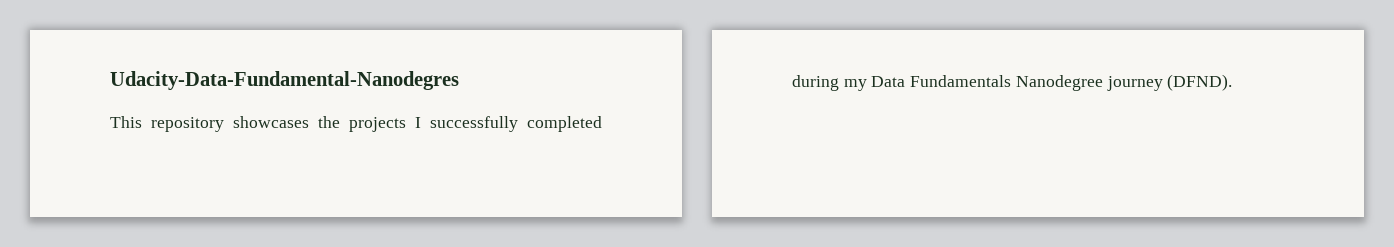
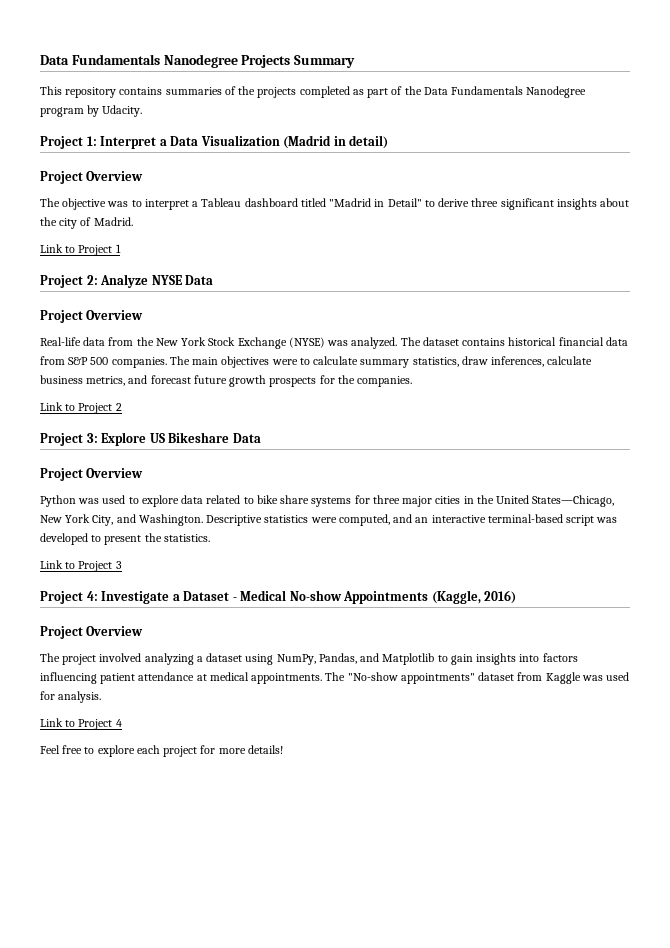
[110,71,459,90] [110,116,602,132] [792,74,1233,91] Udacity-Data-Fundamental-Nanodegres // This repository showcases the projects I successfully completed during my Data Fundamentals Nanodegree journey (DFND). -> [40,54,356,68] [40,86,587,98] [40,105,143,117] [40,135,389,149] [40,171,144,184] [40,198,630,210] [40,217,133,229] [40,244,121,256] [40,274,214,288] [40,310,144,323] [40,337,628,349] [40,356,593,368] [40,375,413,387] [40,402,122,414] [40,432,261,446] [40,468,144,481] [40,495,615,507] [40,514,618,526] [40,533,210,545] [40,560,122,572] [40,590,517,604] [40,626,144,639] [40,653,578,665] [40,672,630,684] [40,691,102,703] [40,718,122,730] [40,745,283,757] Data Fundamentals Nanodegree Projects Summary // This repository contains summaries of the projects completed as part of the Data Fundamentals Nanodegree program by Udacity. // Project 1: Interpret a Data Visualization (Madrid in detail) // Project Overview // The objective was to interpret a Tableau dashboard titled "Madrid in Detail" to derive three significant insights about the city of Madrid. // Link to Project 1 // Project 2: Analyze NYSE Data // Project Overview // Real-life data from the New York Stock Exchange (NYSE) was analyzed. The dataset contains historical financial data from S&P 500 companies. The main objectives were to calculate summary statistics, draw inferences, calculate business metrics, and forecast future growth prospects for the companies. // Link to Project 2 // Project 3: Explore US Bikeshare Data // Project Overview // Python was used to explore data related to bike share systems for three major cities in the United States—Chicago, New York City, and Washington. Descriptive statistics were computed, and an interactive terminal-based script was developed to present the statistics. // Link to Project 3 // Project 4: Investigate a Dataset - Medical No-show Appointments (Kaggle, 2016) // Project Overview // The project involved analyzing a dataset using NumPy, Pandas, and Matplotlib to gain insights into factors influencing patient attendance at medical appointments. The "No-show appointments" dataset from Kaggle was used for analysis. // Link to Project 4 // Feel free to explore each project for more details!

